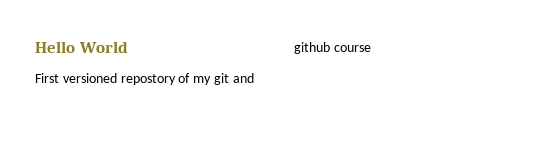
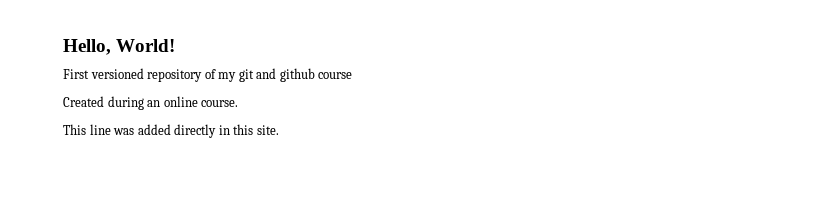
[35,41,128,53] Hello World -> [63,39,176,55] Hello, World!
[120,74,176,85] repostory -> [147,69,203,82] repository
(371, 48) none -> [63,96,239,110] [63,124,279,138] // Created during an online course. // This line was added directly in this site.

